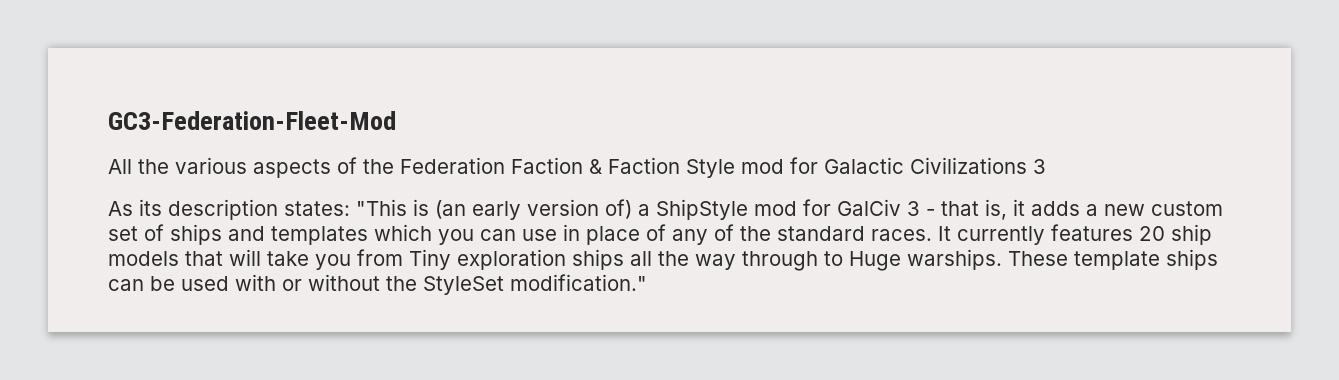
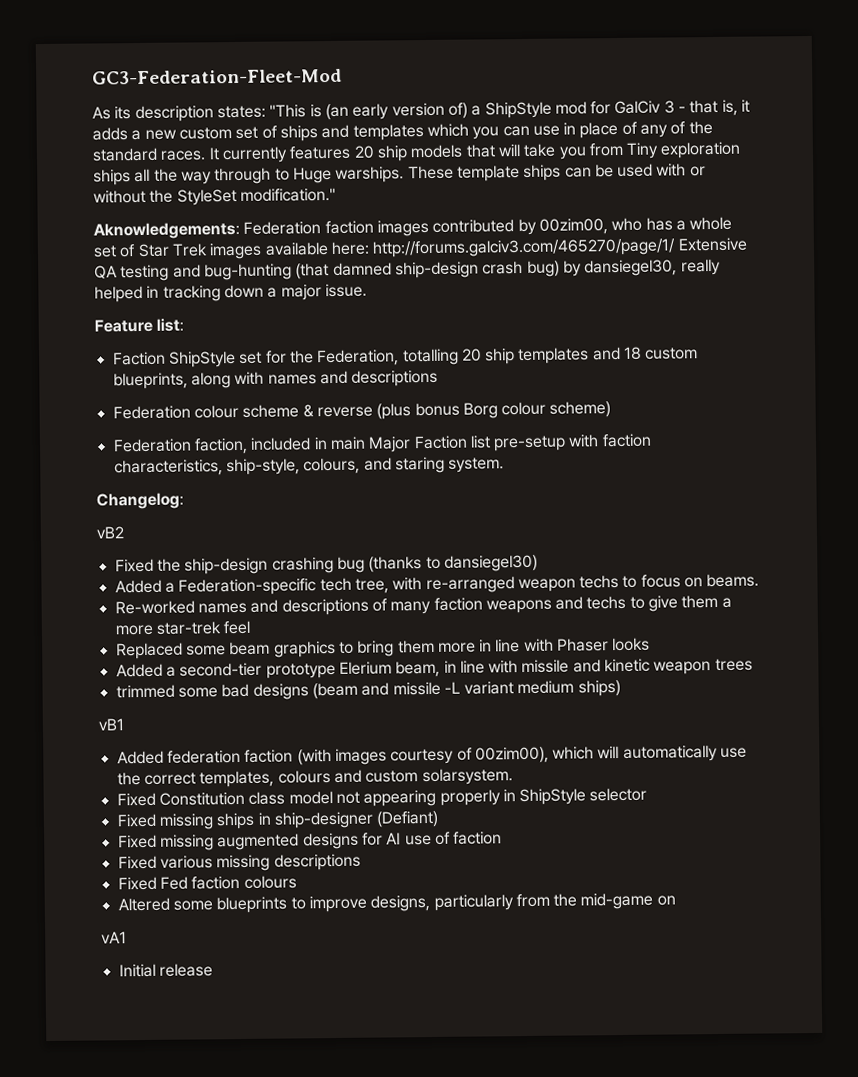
[108,157,1046,178] // All the various aspects of the Federation Faction & Faction Style mod for Galactic Civilizations 3 -> (342, 76) none
(647, 282) none -> [93,216,733,240] [93,237,748,260] [94,258,721,282] [94,283,367,303] [94,318,185,333] [112,346,699,368] [112,369,439,390] [112,401,612,420] [112,433,652,455] [113,456,505,477] [96,492,184,510] [96,526,124,539] [114,554,538,575] [114,573,760,596] [114,594,732,616] [114,620,251,636] [115,637,651,660] [115,658,753,679] [115,680,621,700] [98,718,124,731] [116,744,748,766] [116,768,513,788] [116,787,648,807] [116,810,440,830] [117,831,503,851] [117,853,361,872] [117,875,297,891] [117,892,676,914] [101,931,127,944] [118,963,213,978] // Aknowledgements: Federation faction images contributed by 00zim00, who has a whole set of Star Trek images available here: http://forums.galciv3.com/465270/page/1/ Extensive QA testing and bug-hunting (that damned ship-design crash bug) by dansiegel30, really helped in tracking down a major issue. // Feature list: // Faction ShipStyle set for the Federation, totalling 20 ship templates and 18 custom blueprints, along with names and descriptions // Federation colour scheme & reverse (plus bonus Borg colour scheme) // Federation faction, included in main Major Faction list pre-setup with faction characteristics, ship-style, colours, and staring system. // Changelog: // vB2 // Fixed the ship-design crashing bug (thanks to dansiegel30) // Added a Federation-specific tech tree, with re-arranged weapon techs to focus on beams. // Re-worked names and descriptions of many faction weapons and techs to give them a more star-trek feel // Replaced some beam graphics to bring them more in line with Phaser looks // Added a second-tier prototype Elerium beam, in line with missile and kinetic weapon trees // trimmed some bad designs (beam and missile -L variant medium ships) // vB1 // Added federation faction (with images courtesy of 00zim00), which will automatically use the correct templates, colours and custom solarsystem. // Fixed Constitution class model not appearing properly in ShipStyle selector // Fixed missing ships in ship-designer (Defiant) // Fixed missing augmented designs for AI use of faction // Fixed various missing descriptions // Fixed Fed faction colours // Altered some blueprints to improve designs, particularly from the mid-game on // vA1 // Initial release

